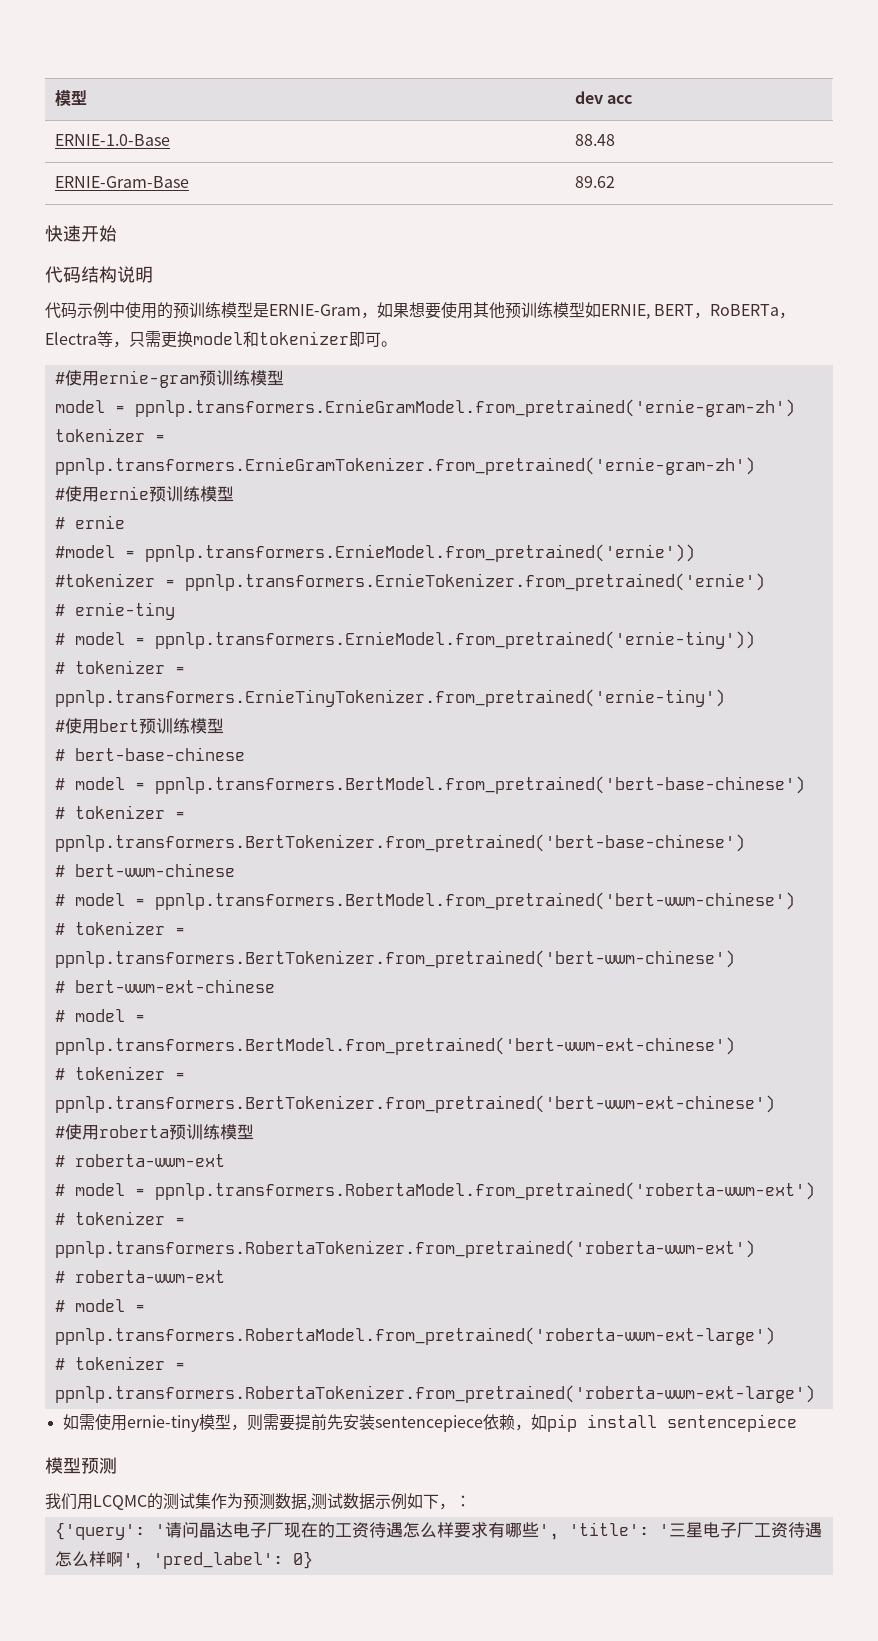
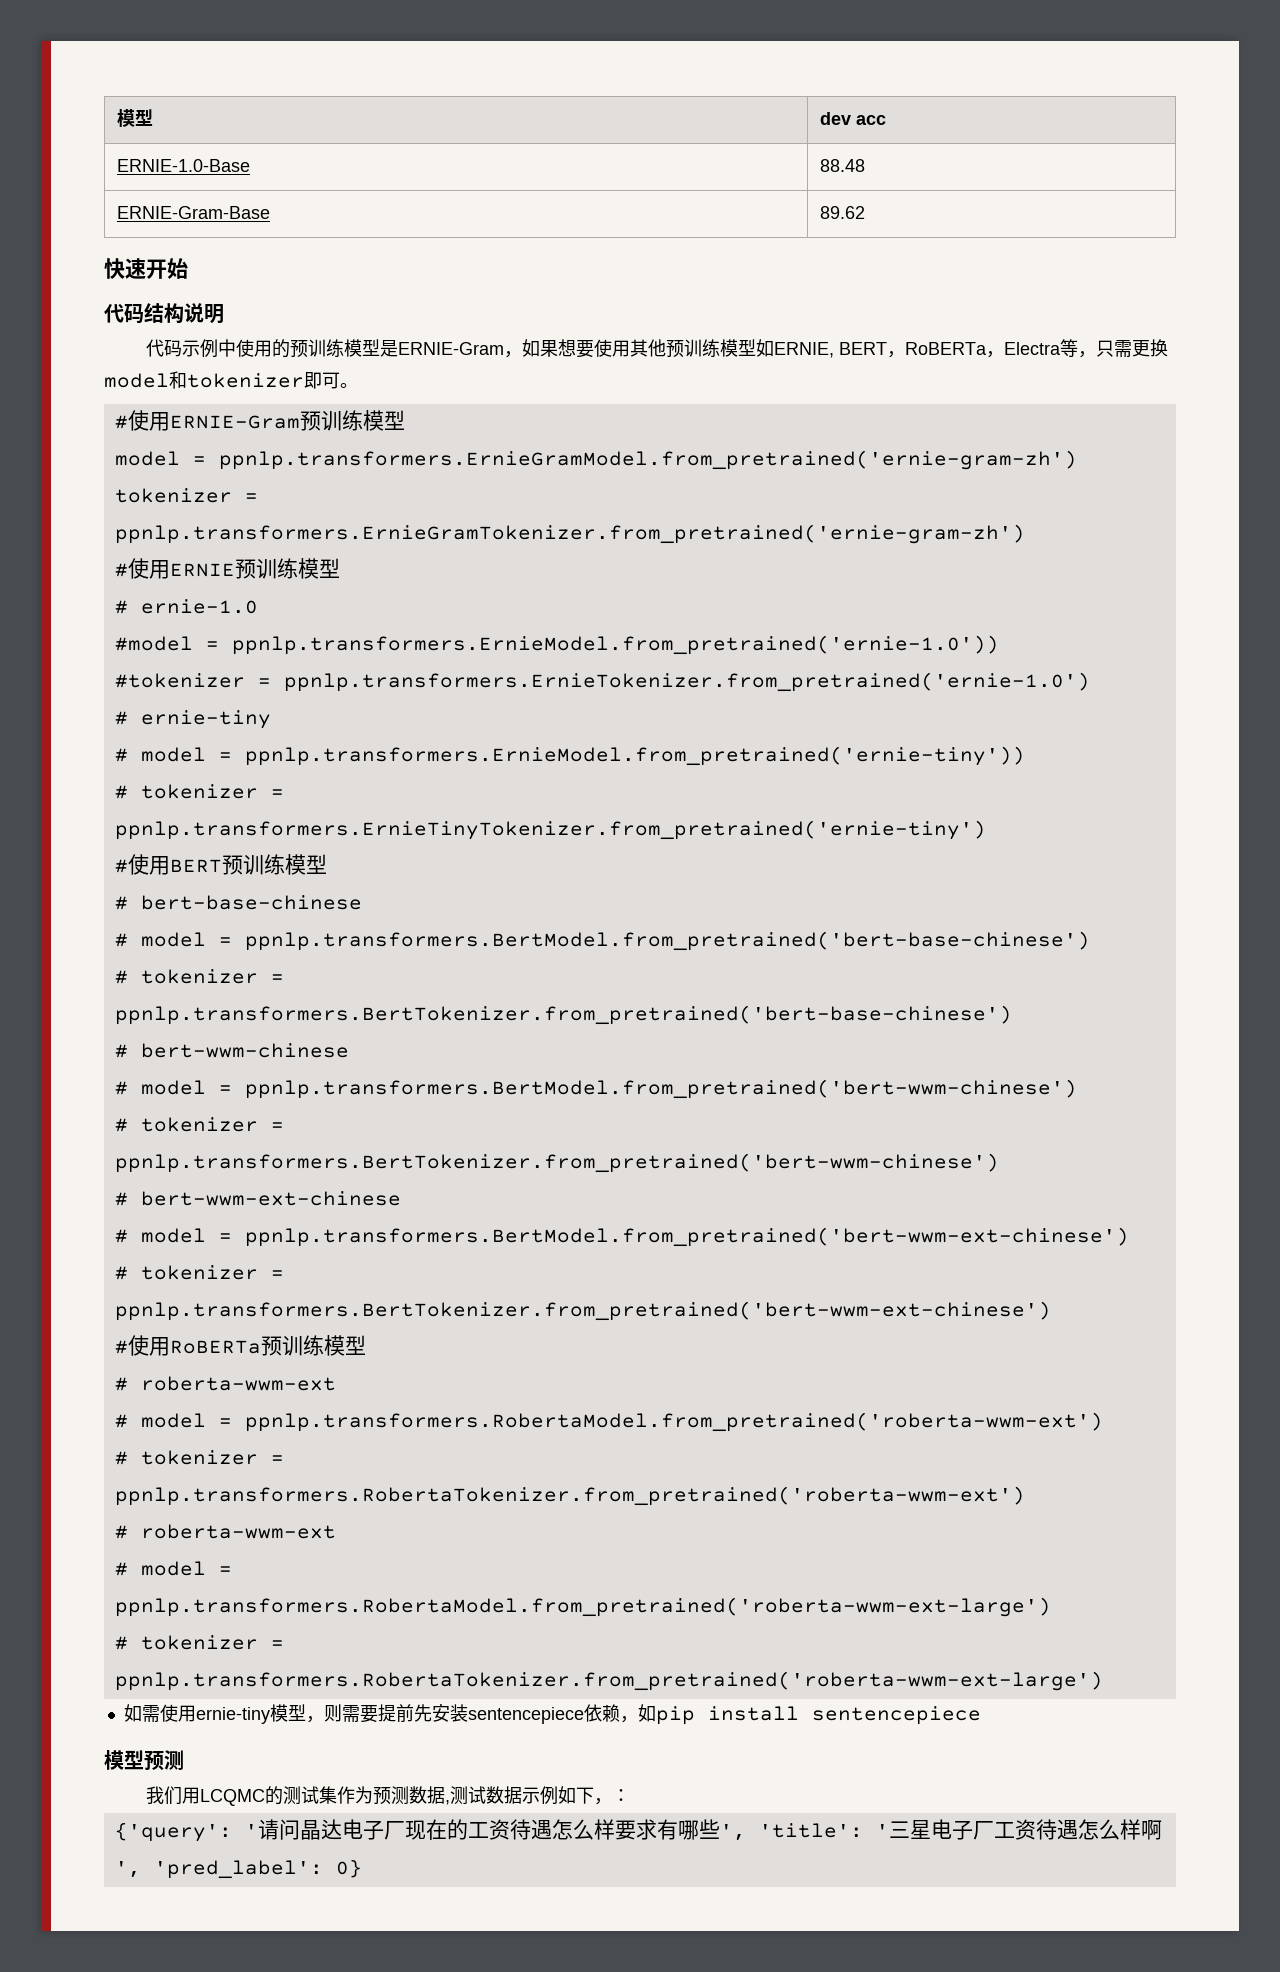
[98,370,199,388] ernie-gram -> [169,415,300,429] ERNIE-Gram
[98,486,234,502] [54,515,125,529] ernie预训练模型 // # ernie -> [169,558,340,579] [114,599,258,614] ERNIE预训练模型 // # ernie-1.0
[144,544,695,562] ppnlp.transformers.ErnieModel.from_pretrained('ernie')) -> [231,635,999,655] ppnlp.transformers.ErnieModel.from_pretrained('ernie-1.0'))
[184,573,765,591] ppnlp.transformers.ErnieTokenizer.from_pretrained('ernie') -> [283,672,1090,692] ppnlp.transformers.ErnieTokenizer.from_pretrained('ernie-1.0')
[98,719,139,732] bert -> [169,859,222,873] BERT
[98,1125,169,1138] roberta -> [169,1340,261,1354] RoBERTa

